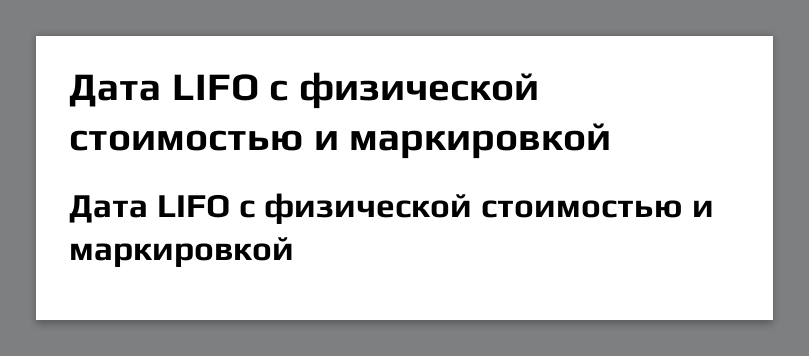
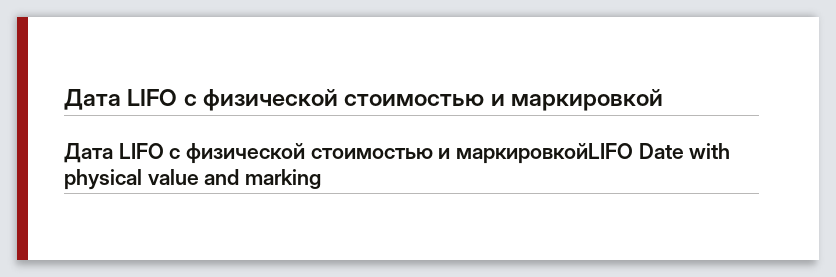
[69,237,294,267] маркировкой -> [456,143,731,164] [64,169,322,190] маркировкойLIFO Date with physical value and marking

